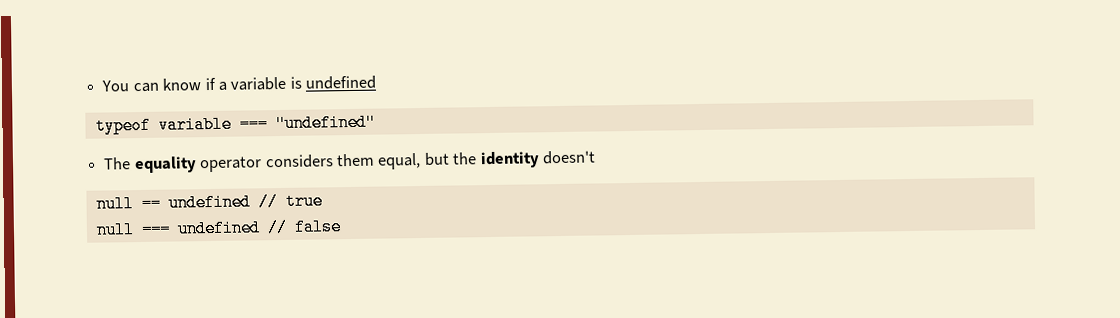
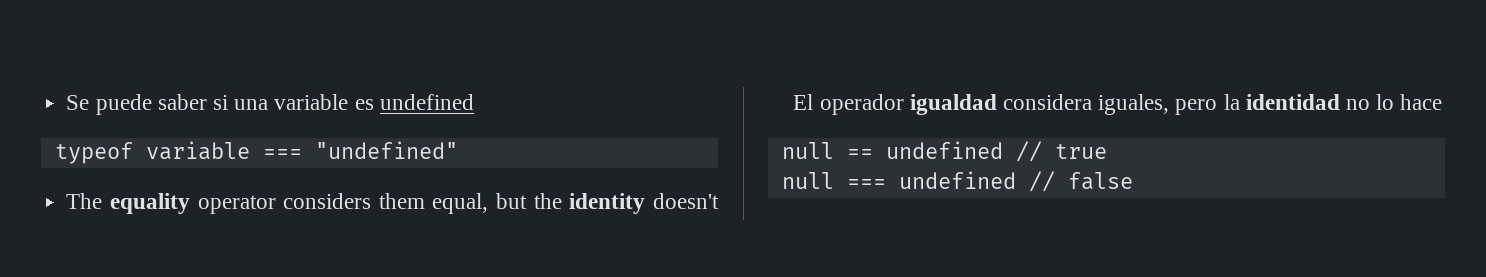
[101,76,302,93] You can know if a variable is -> [66,94,374,115] Se puede saber si una variable es
(597, 157) none -> [793,94,1443,115] El operador igualdad considera iguales, pero la identidad no lo hace

